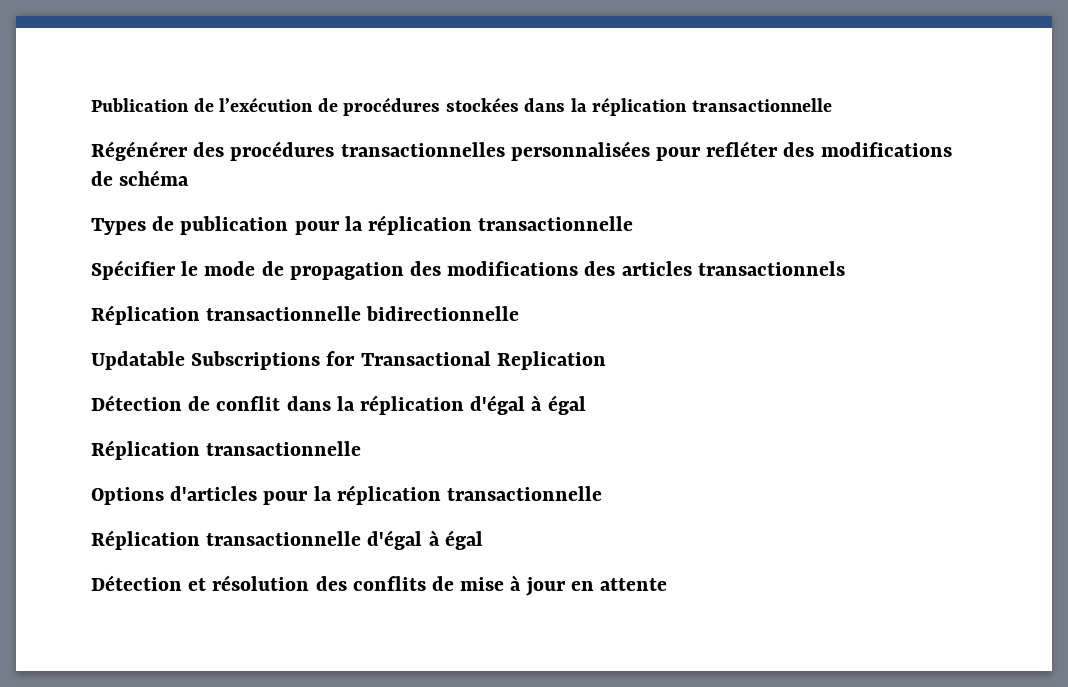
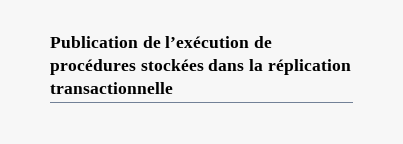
[91,141,952,161] [91,170,190,186] [91,215,634,235] [91,260,845,280] [91,305,520,325] [91,351,606,370] [91,395,586,415] [91,440,362,460] [91,485,603,505] [91,530,483,550] [91,575,668,596] // Régénérer des procédures transactionnelles personnalisées pour refléter des modifications de schéma // Types de publication pour la réplication transactionnelle // Spécifier le mode de propagation des modifications des articles transactionnels // Réplication transactionnelle bidirectionnelle // Updatable Subscriptions for Transactional Replication // Détection de conflit dans la réplication d'égal à égal // Réplication transactionnelle // Options d'articles pour la réplication transactionnelle // Réplication transactionnelle d'égal à égal // Détection et résolution des conflits de mise à jour en attente -> (173, 88) none

